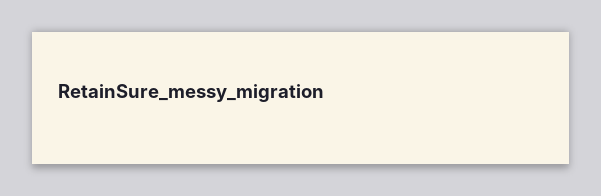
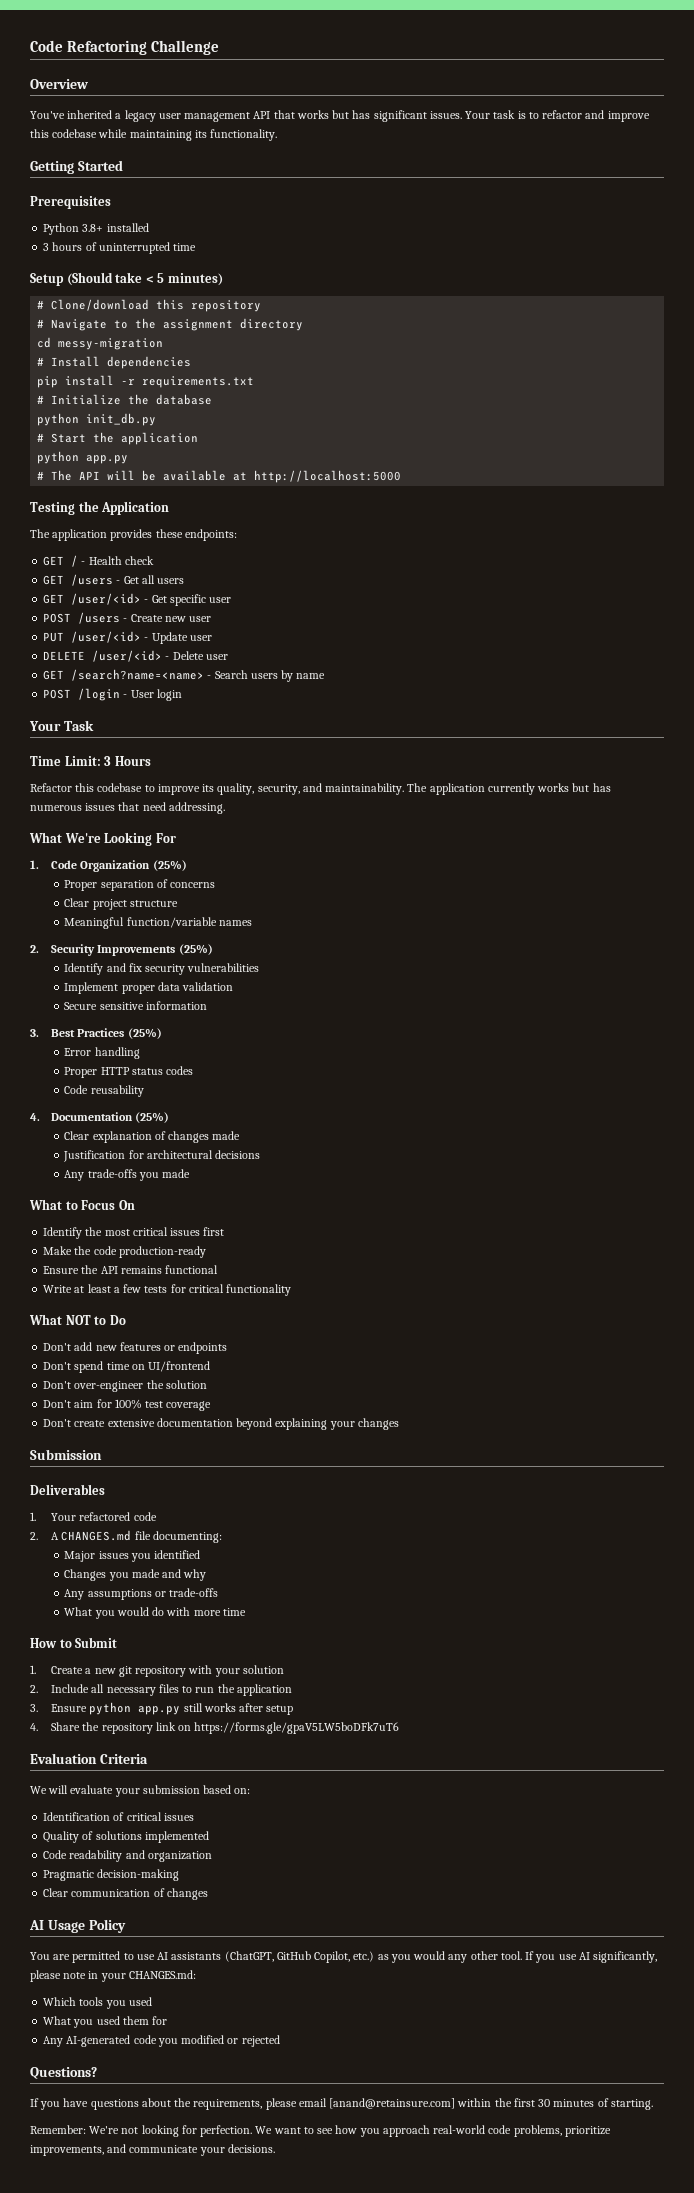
[58,84,324,102] RetainSure_messy_migration -> [30,40,220,55] [30,79,88,89] [30,110,650,122] [30,129,278,141] [30,160,123,174] [30,196,111,209] [43,223,149,235] [43,242,197,254] [30,272,223,286] [37,299,262,312] [37,318,304,331] [37,337,164,350] [37,356,192,369] [37,375,255,388] [37,394,213,405] [37,413,157,426] [37,432,199,445] [37,451,129,464] [37,470,402,483] [30,501,170,515] [30,529,237,541] [43,555,154,567] [43,574,185,586] [43,593,232,606] [43,612,212,624] [43,631,212,644] [43,650,228,662] [43,669,326,682] [43,688,182,701] [29,720,94,731] [30,756,151,766] [30,783,611,795] [30,802,225,814] [29,832,176,846] [30,860,187,872] [64,879,216,891] [64,898,178,910] [64,917,252,929] [30,944,213,956] [64,963,260,975] [64,982,234,994] [64,1001,207,1010] [30,1028,162,1039] [64,1047,140,1059] [64,1066,194,1078] [64,1085,144,1097] [30,1112,170,1123] [64,1131,241,1143] [63,1150,261,1162] [64,1169,191,1181] [29,1199,135,1210] [43,1227,225,1239] [43,1246,206,1258] [43,1265,219,1274] [43,1284,292,1296] [29,1314,126,1325] [43,1342,228,1354] [43,1361,211,1373] [43,1380,207,1392] [43,1399,212,1411] [43,1418,399,1430] [30,1449,102,1460] [30,1484,105,1495] [30,1512,157,1521] [30,1530,222,1543] [64,1550,201,1562] [64,1569,207,1581] [64,1588,219,1600] [64,1607,246,1619] [30,1637,118,1648] [30,1665,284,1677] [30,1684,292,1696] [30,1702,294,1715] [30,1722,400,1734] [30,1753,148,1764] [30,1785,251,1797] [43,1812,194,1821] [43,1831,209,1843] [43,1850,212,1862] [43,1869,180,1881] [43,1888,208,1900] [29,1919,126,1933] [30,1951,658,1963] [30,1970,196,1982] [43,1997,152,2009] [43,2016,168,2028] [43,2035,280,2047] [30,2067,97,2079] [30,2098,653,2110] [30,2125,611,2137] [30,2144,275,2156] Code Refactoring Challenge // Overview // You've inherited a legacy user management API that works but has significant issues. Your task is to refactor and improve this codebase while maintaining its functionality. // Getting Started // Prerequisites // Python 3.8+ installed // 3 hours of uninterrupted time // Setup (Should take < 5 minutes) // # Clone/download this repository // # Navigate to the assignment directory // cd messy-migration // # Install dependencies // pip install -r requirements.txt // # Initialize the database // python init_db.py // # Start the application // python app.py // # The API will be available at http://localhost:5000 // Testing the Application // The application provides these endpoints: // GET / - Health check // GET /users - Get all users // GET /user/<id> - Get specific user // POST /users - Create new user // PUT /user/<id> - Update user // DELETE /user/<id> - Delete user // GET /search?name=<name> - Search users by name // POST /login - User login // Your Task // Time Limit: 3 Hours // Refactor this codebase to improve its quality, security, and maintainability. The application currently works but has numerous issues that need addressing. // What We're Looking For // 1. Code Organization (25%) // Proper separation of concerns // Clear project structure // Meaningful function/variable names // 2. Security Improvements (25%) // Identify and fix security vulnerabilities // Implement proper data validation // Secure sensitive information // 3. Best Practices (25%) // Error handling // Proper HTTP status codes // Code reusability // 4. Documentation (25%) // Clear explanation of changes made // Justification for architectural decisions // Any trade-offs you made // What to Focus On // Identify the most critical issues first // Make the code production-ready // Ensure the API remains functional // Write at least a few tests for critical functionality // What NOT to Do // Don't add new features or endpoints // Don't spend time on UI/frontend // Don't over-engineer the solution // Don't aim for 100% test coverage // Don't create extensive documentation beyond explaining your changes // Submission // Deliverables // 1. Your refactored code // 2. A CHANGES.md file documenting: // Major issues you identified // Changes you made and why // Any assumptions or trade-offs // What you would do with more time // How to Submit // 1. Create a new git repository with your solution // 2. Include all necessary files to run the application // 3. Ensure python app.py still works after setup // 4. Share the repository link on https://forms.gle/gpaV5LW5boDFk7uT6 // Evaluation Criteria // We will evaluate your submission based on: // Identification of critical issues // Quality of solutions implemented // Code readability and organization // Pragmatic decision-making // Clear communication of changes // AI Usage Policy // You are permitted to use AI assistants (ChatGPT, GitHub Copilot, etc.) as you would any other tool. If you use AI significantly, please note in your CHANGES.md: // Which tools you used // What you used them for // Any AI-generated code you modified or rejected // Questions? // If you have questions about the requirements, please email [anand@retainsure.com] within the first 30 minutes of starting. // Remember: We're not looking for perfection. We want to see how you approach real-world code problems, prioritize improvements, and communicate your decisions.

